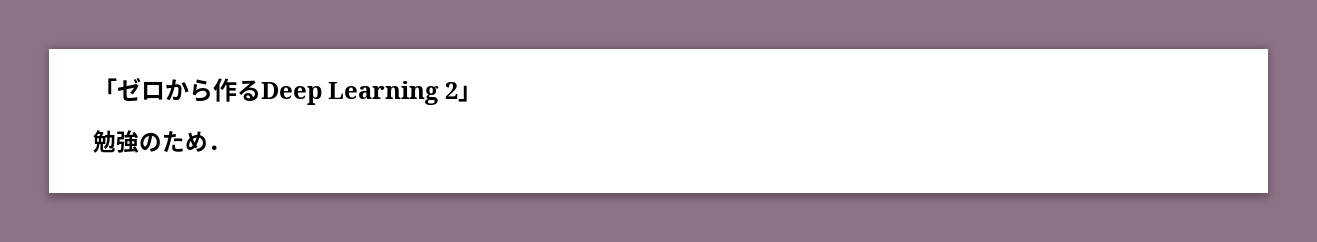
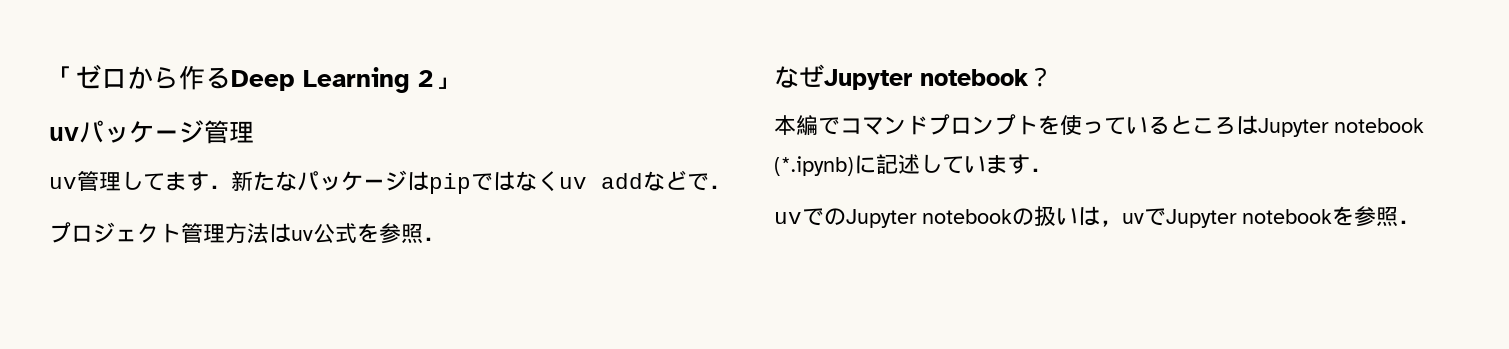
[93,130,208,153] 勉強のため -> [49,120,254,144] [49,170,731,194] [49,222,445,244] [774,64,1053,90] [774,114,1424,137] [774,154,1052,176] [774,206,1398,228] uvパッケージ管理 // uv管理してます．新たなパッケージはpipではなくuv addなどで． // プロジェクト管理方法はuv公式を参照． // なぜJupyter notebook？ // 本編でコマンドプロンプトを使っているところはJupyter notebook (*.ipynb)に記述しています． // uvでのJupyter notebookの扱いは，uvでJupyter notebookを参照

